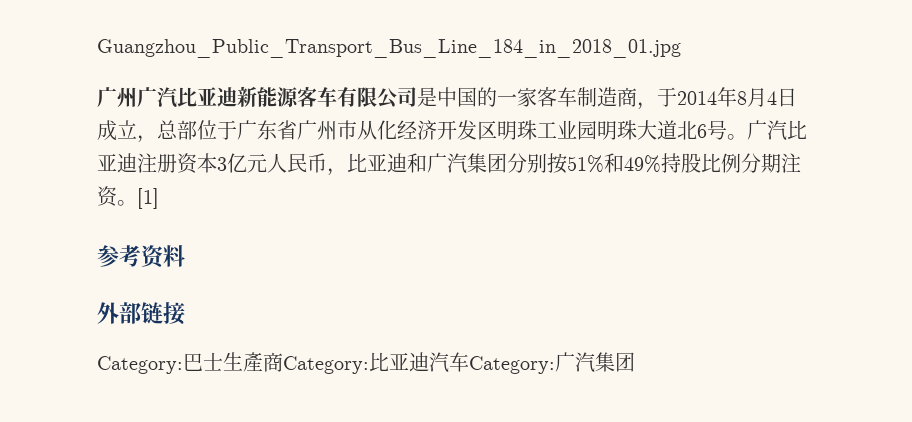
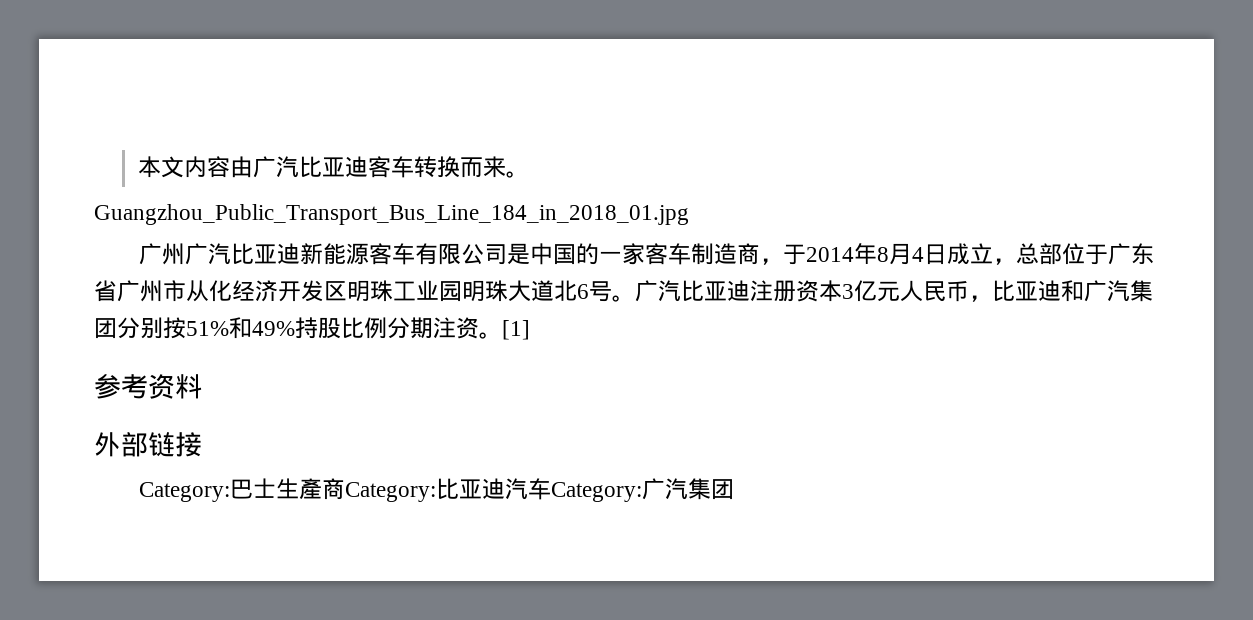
(97, 48) none -> [137,156,529,178] 本文内容由广汽比亚迪客车转换而来。 //

